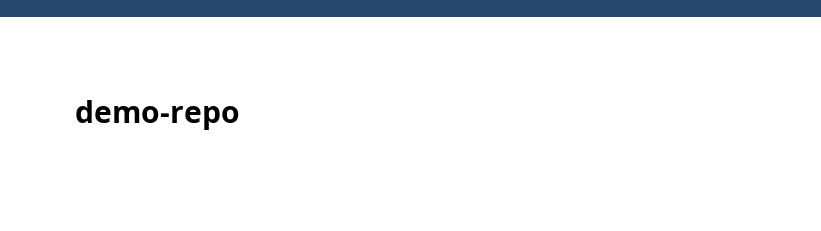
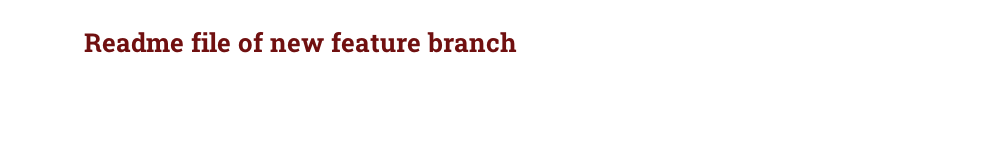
[75,100,240,130] demo-repo -> [84,31,518,53] Readme file of new feature branch

